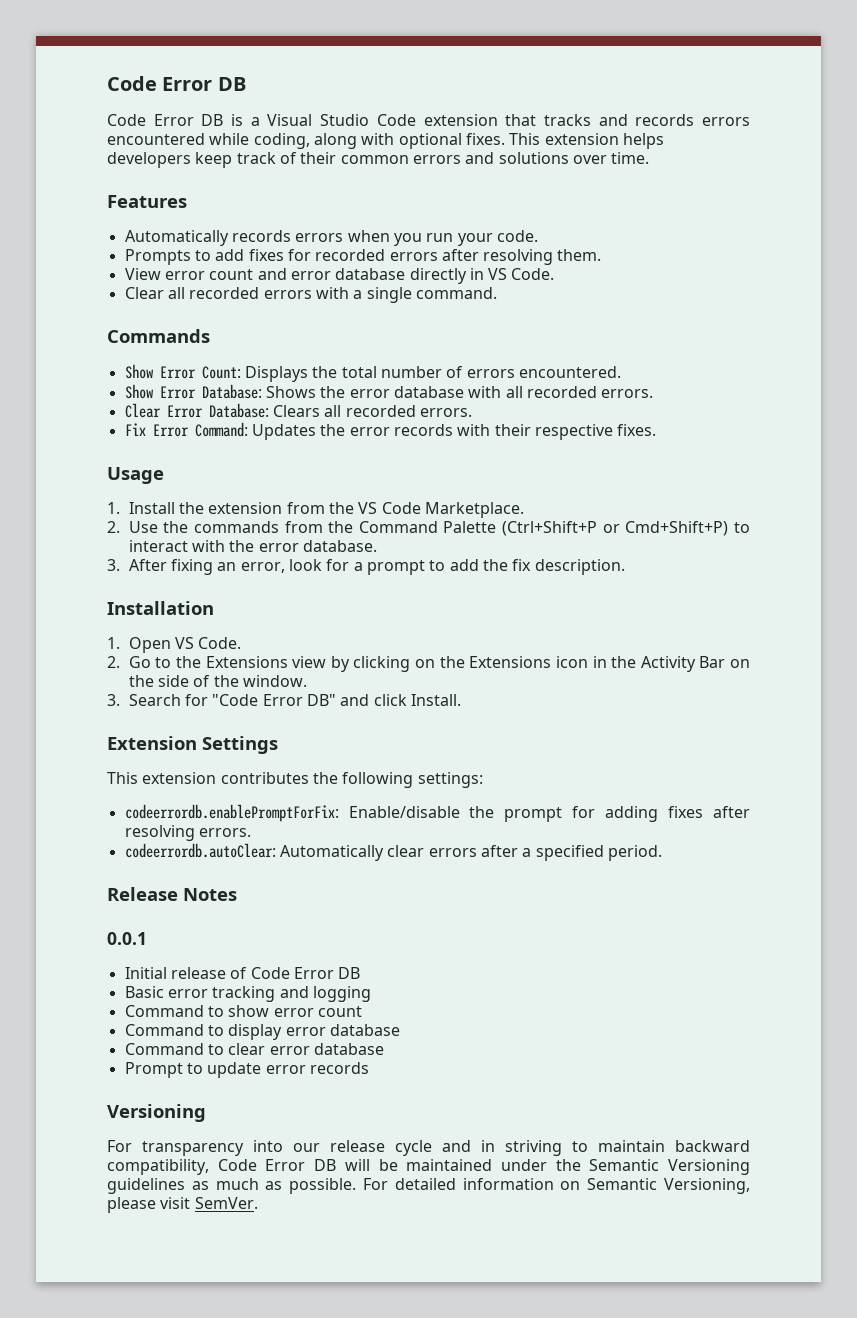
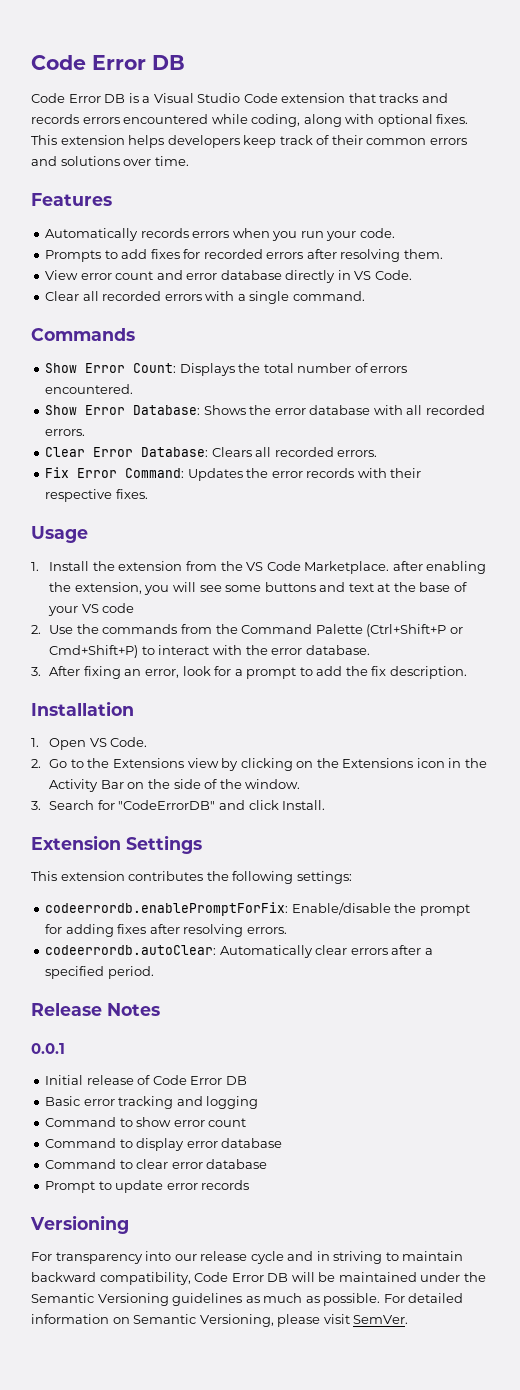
(524, 510) none -> [392,561,487,574] [49,582,467,595] [48,603,135,616] after enabling the extension, you will see some buttons and text at the base of your VS code
[212,694,336,706] "Code Error DB" -> [118,800,216,810] "CodeErrorDB"

